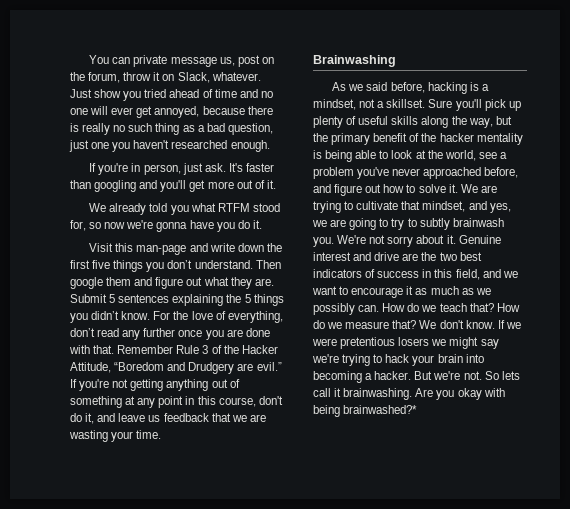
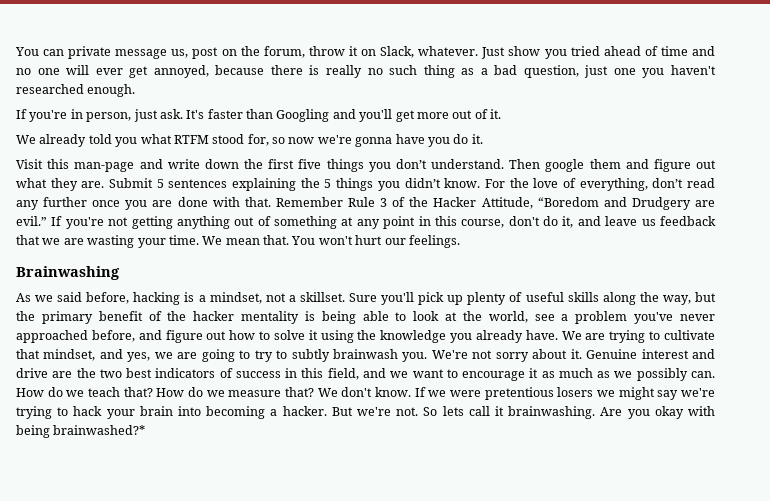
[94,180,137,192] googling -> [276,109,330,122] Googling
(162, 434) none -> [202,235,460,248] We mean that. You won't hurt our feelings.
[448,184,458,193] it. -> [308,330,558,343] it using the knowledge you already have.

